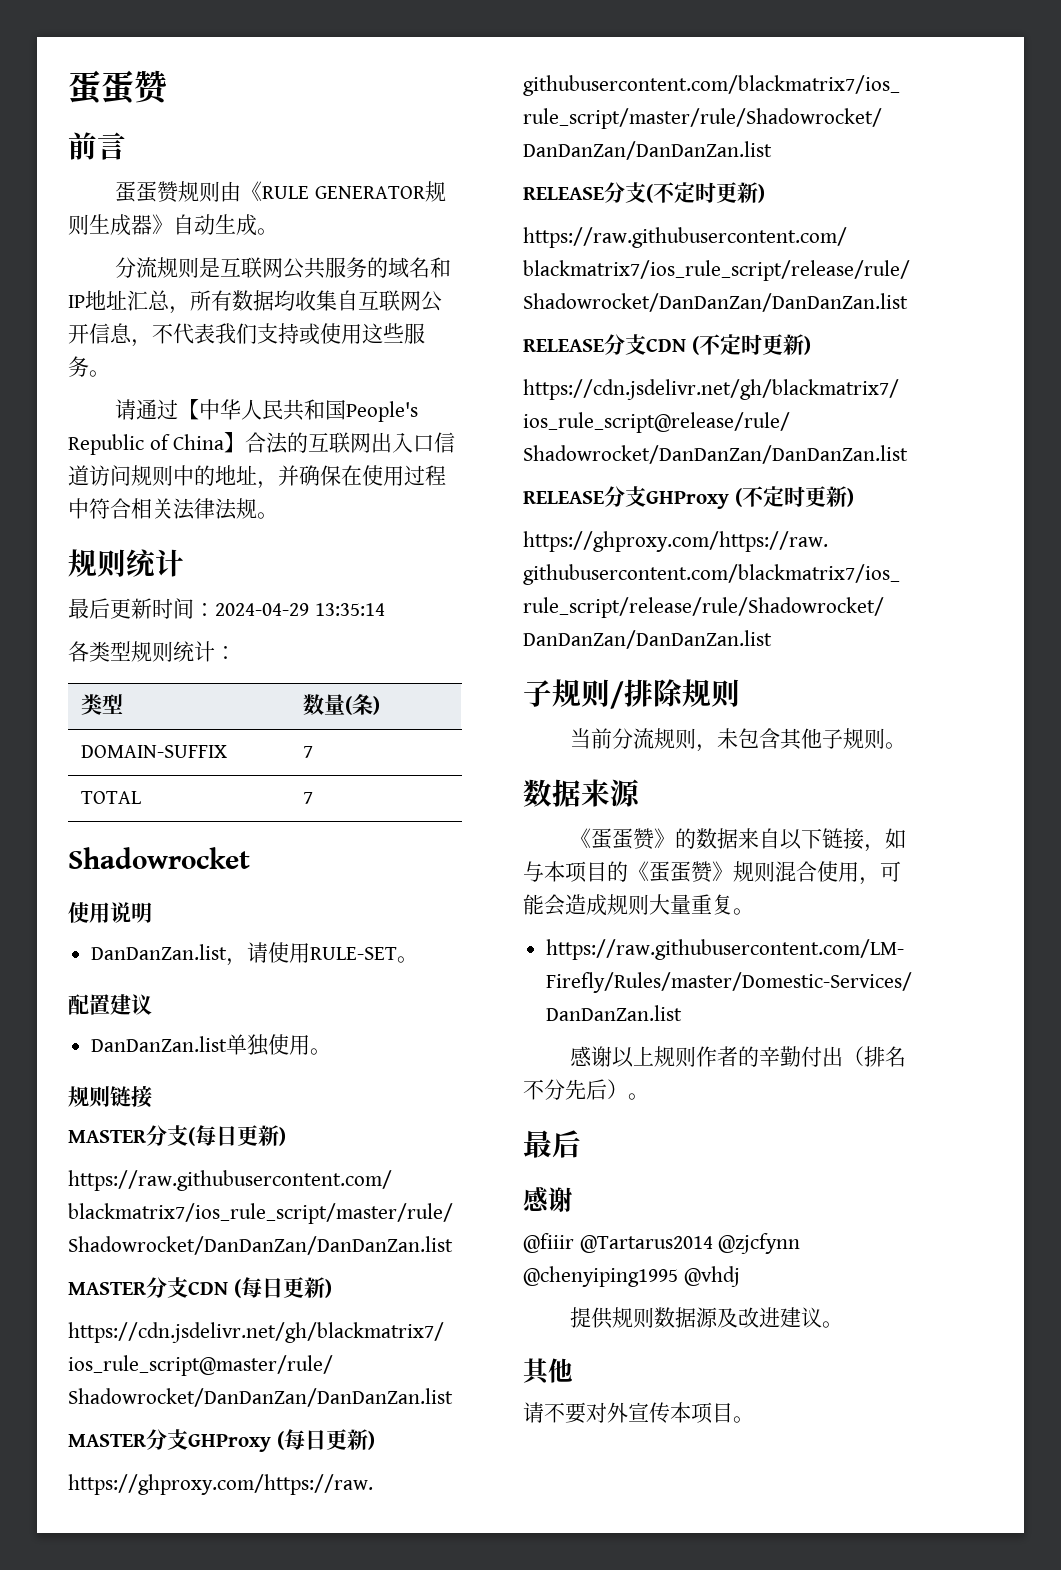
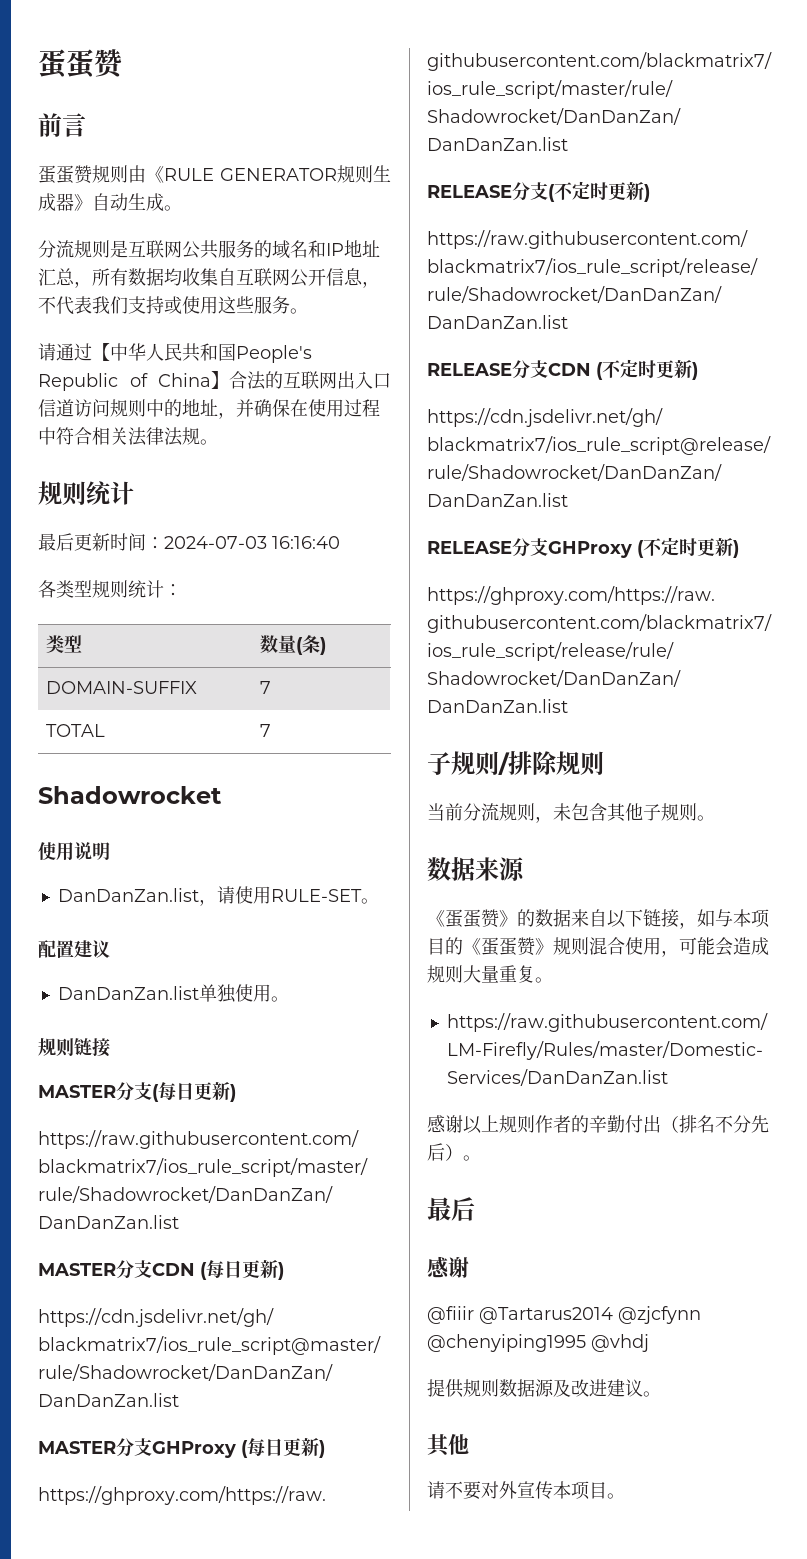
[215,603,385,616] 2024-04-29 13:35:14 -> [164,536,340,549] 2024-07-03 16:16:40

